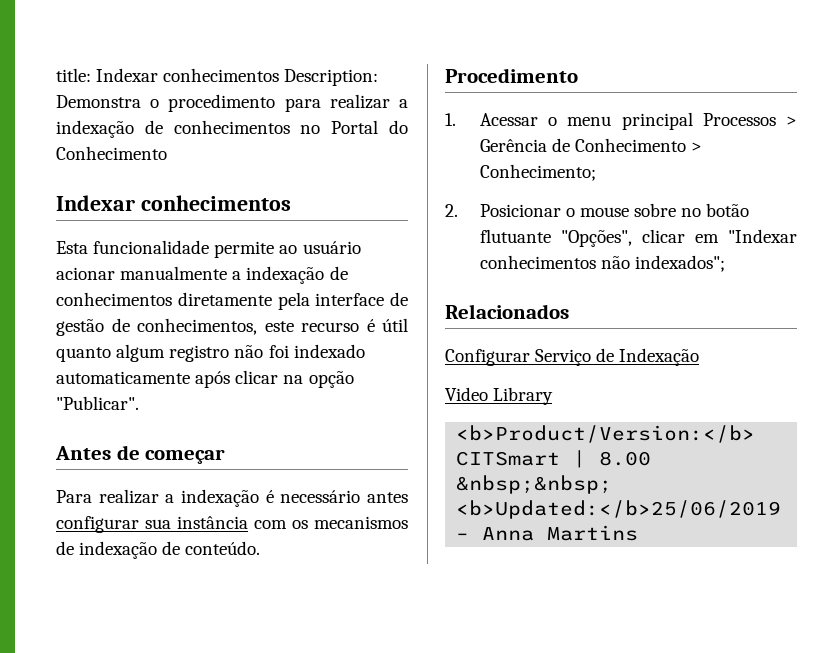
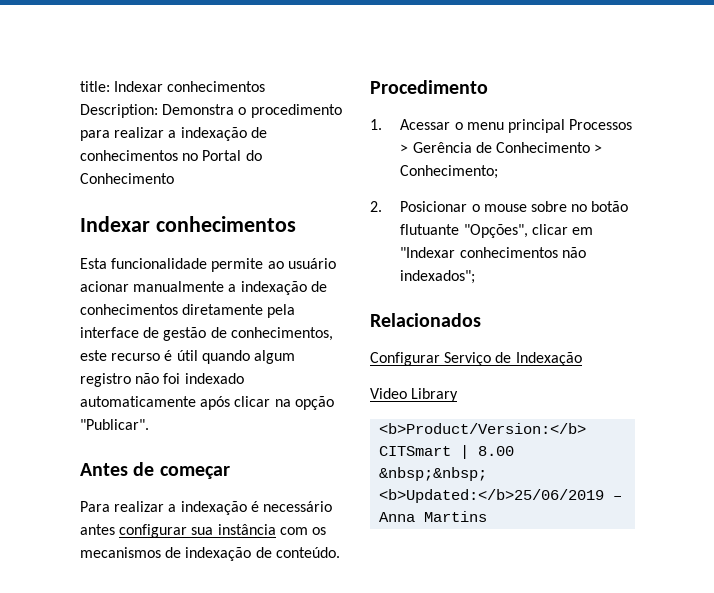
[56,347,111,362] quanto -> [201,350,250,364] quando

